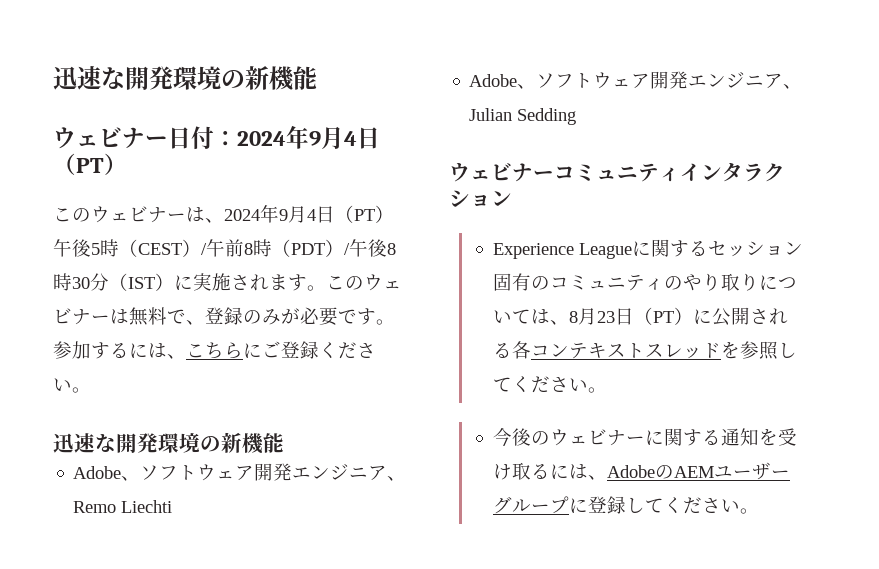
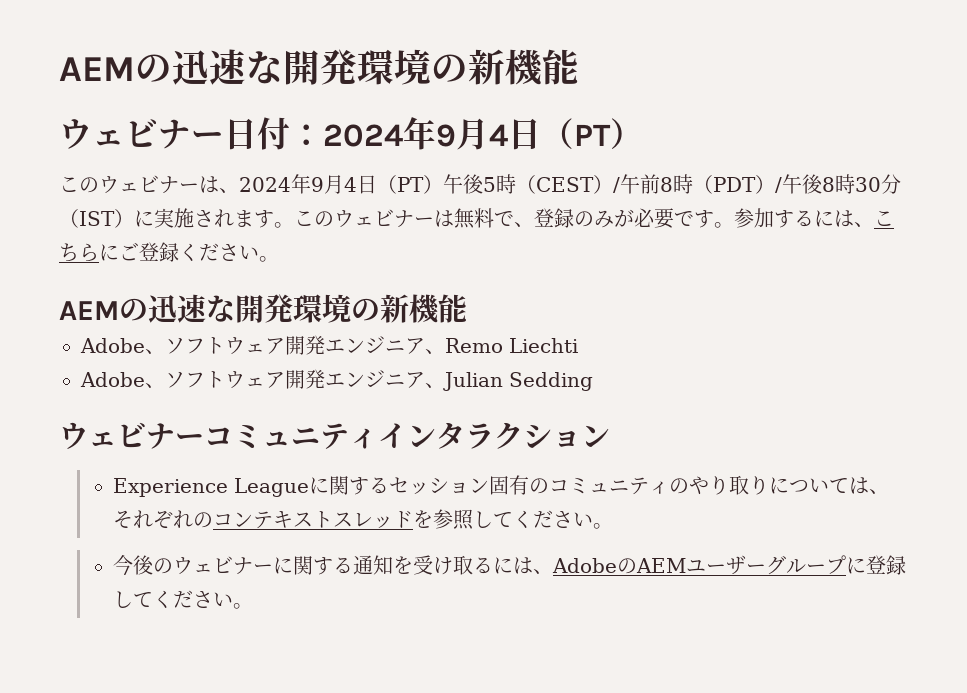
(53, 78) none -> [59,54,172,82] AEMの
(91, 390) none -> [59,298,148,321] AEMの
[568,307,788,326] [492,341,531,359] 8月23日（PT）に公開される各 -> [112,510,213,529] それぞれの

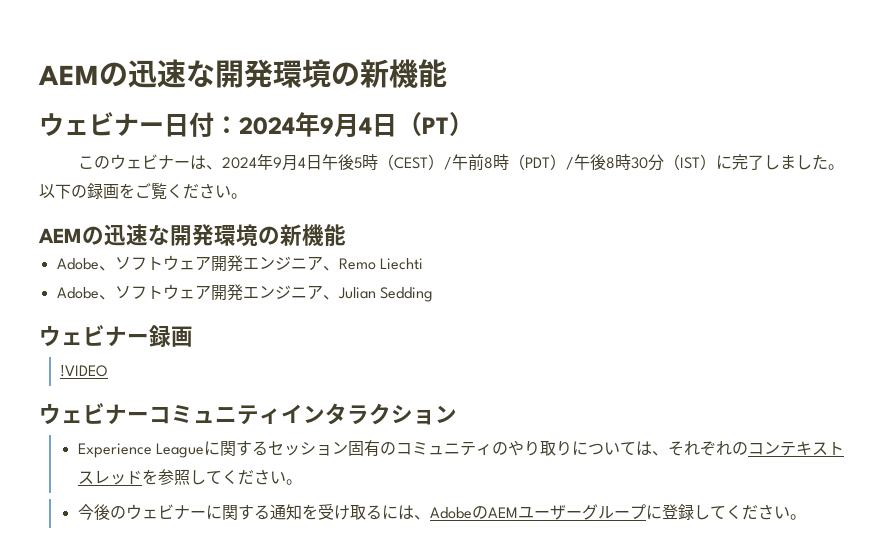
[377,175,443,194] （PT） -> (323, 162) none
[154,208,894,229] [59,242,179,262] 実施されます。このウェビナーは無料で、登録のみが必要です。参加するには、こちらにご登録 -> [732,154,845,170] [39,183,167,200] 完了しました。以下の録画をご覧
(593, 381) none -> [39,325,193,347] [60,365,109,377] // ウェビナー録画 // !VIDEO

